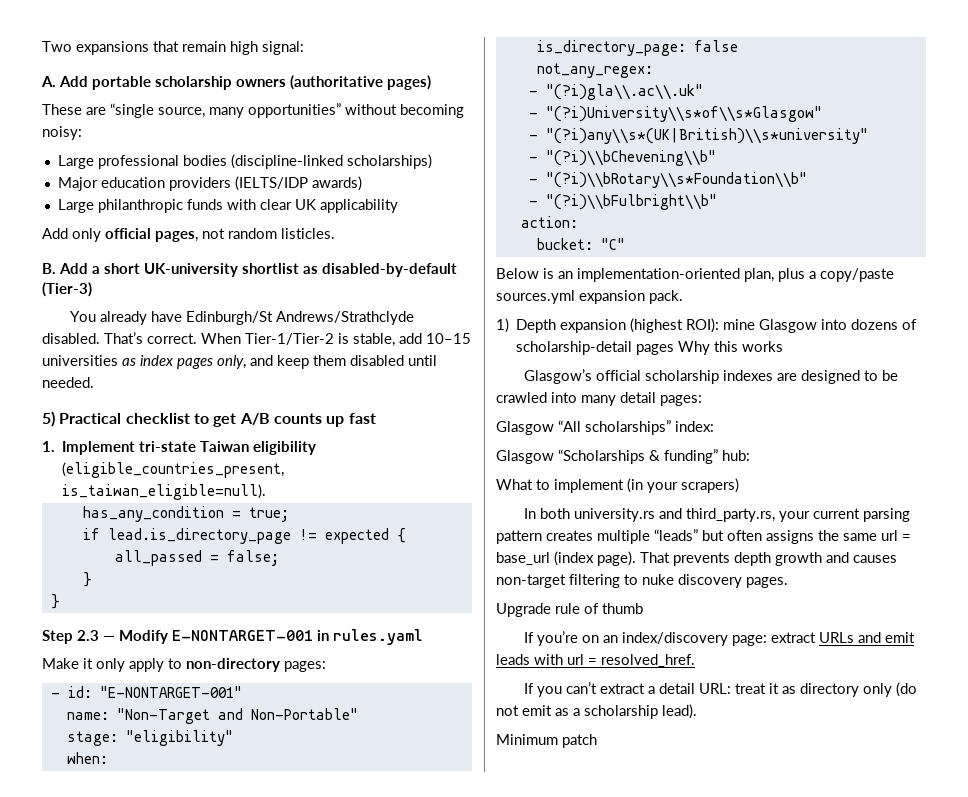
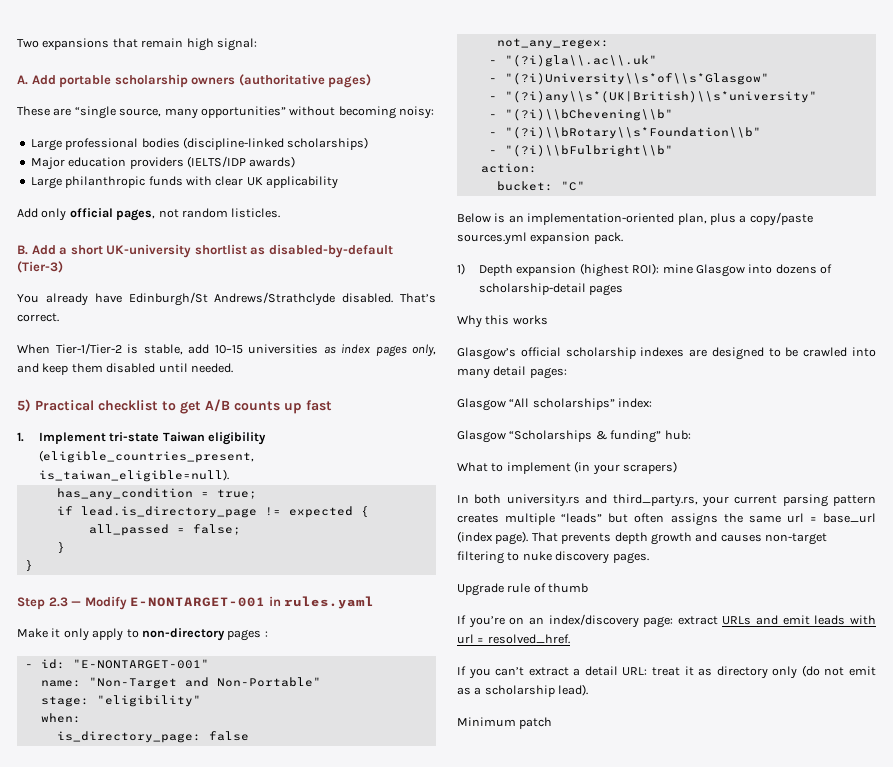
(197, 338) none -> (59, 317) //
[284,661,326,672] pages: -> [227,629,268,641] pages :
(675, 349) none -> (624, 290) //

